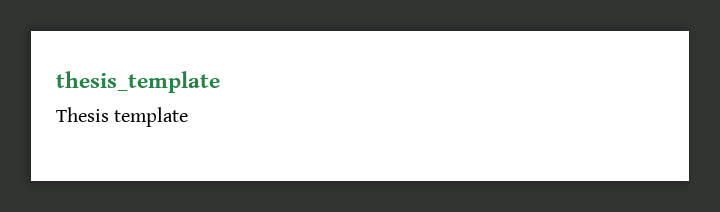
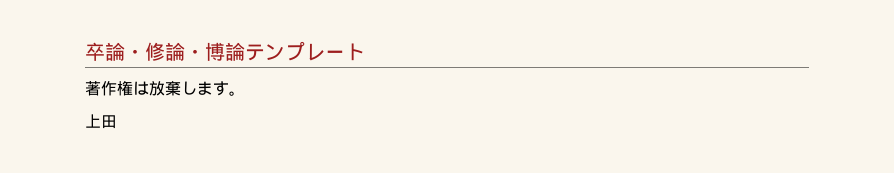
[56,71,220,93] [56,107,189,127] thesis_template // Thesis template -> [85,41,365,61] [85,80,245,96] [85,114,117,129] 卒論・修論・博論テンプレート // 著作権は放棄します。 // 上田

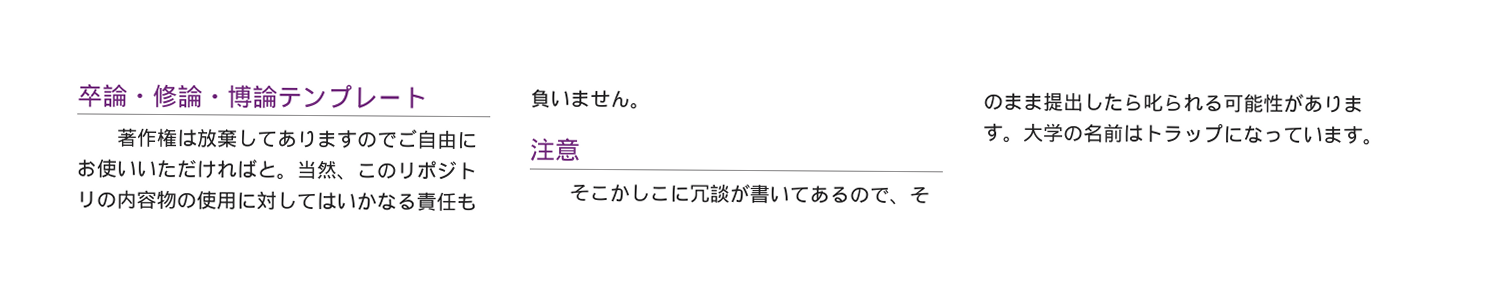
[197,81,245,96] [85,114,117,129] ます。 // 上田 -> [257,128,479,150] [76,158,477,181] [76,189,477,212] [530,88,651,110] [529,137,581,162] [569,183,931,206] [983,92,1364,114] [983,122,1384,146] てありますのでご自由にお使いいただければと。当然、このリポジトリの内容物の使用に対してはいかなる責任も負いません。 // 注意 // そこかしこに冗談が書いてあるので、そのまま提出したら叱られる可能性があります。大学の名前はトラップになっています。

